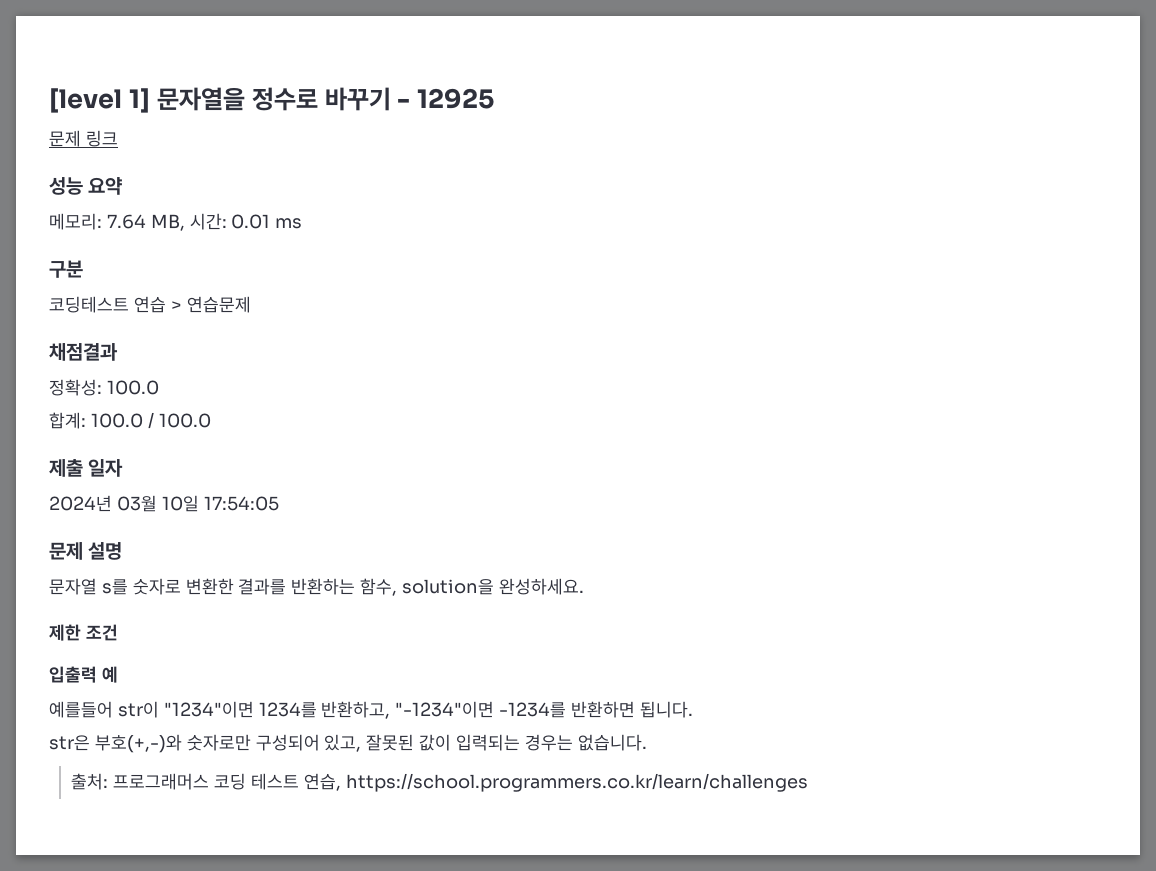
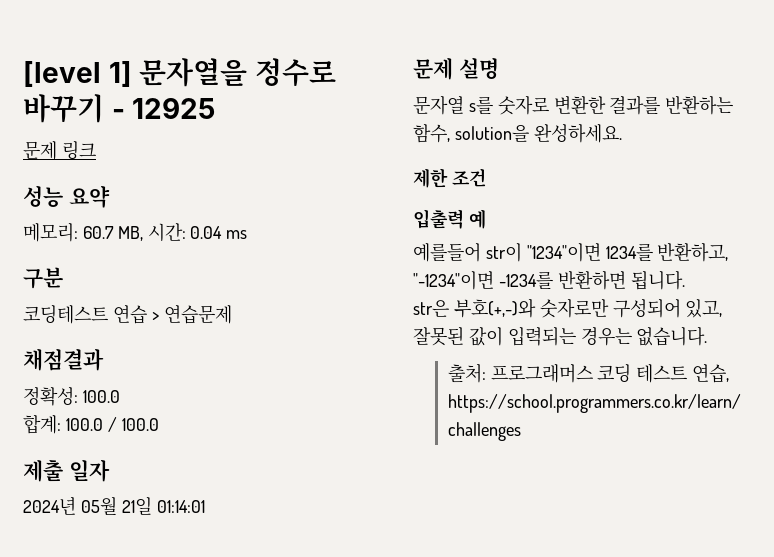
[106,214,146,229] 7.64 -> [82,226,114,239] 60.7
[231,214,271,229] 0.01 -> [190,226,223,239] 0.04
[116,495,279,512] 03월 10일 17:54:05 -> [80,497,205,515] 05월 21일 01:14:01

